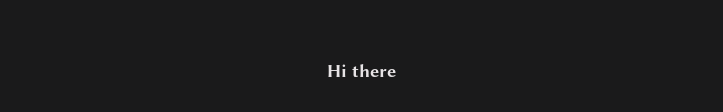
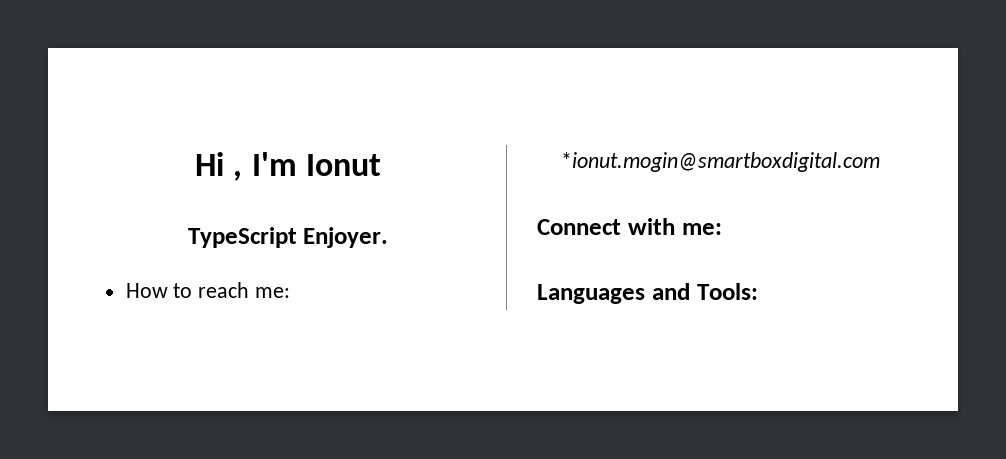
[352,64,396,77] there -> [233,152,381,181] [187,227,389,248] [125,282,291,298] [560,152,880,172] [537,218,722,235] [537,283,758,304] , I'm Ionut // TypeScript Enjoyer. // How to reach me: *ionut.mogin@smartboxdigital.com // Connect with me: // Languages and Tools:

